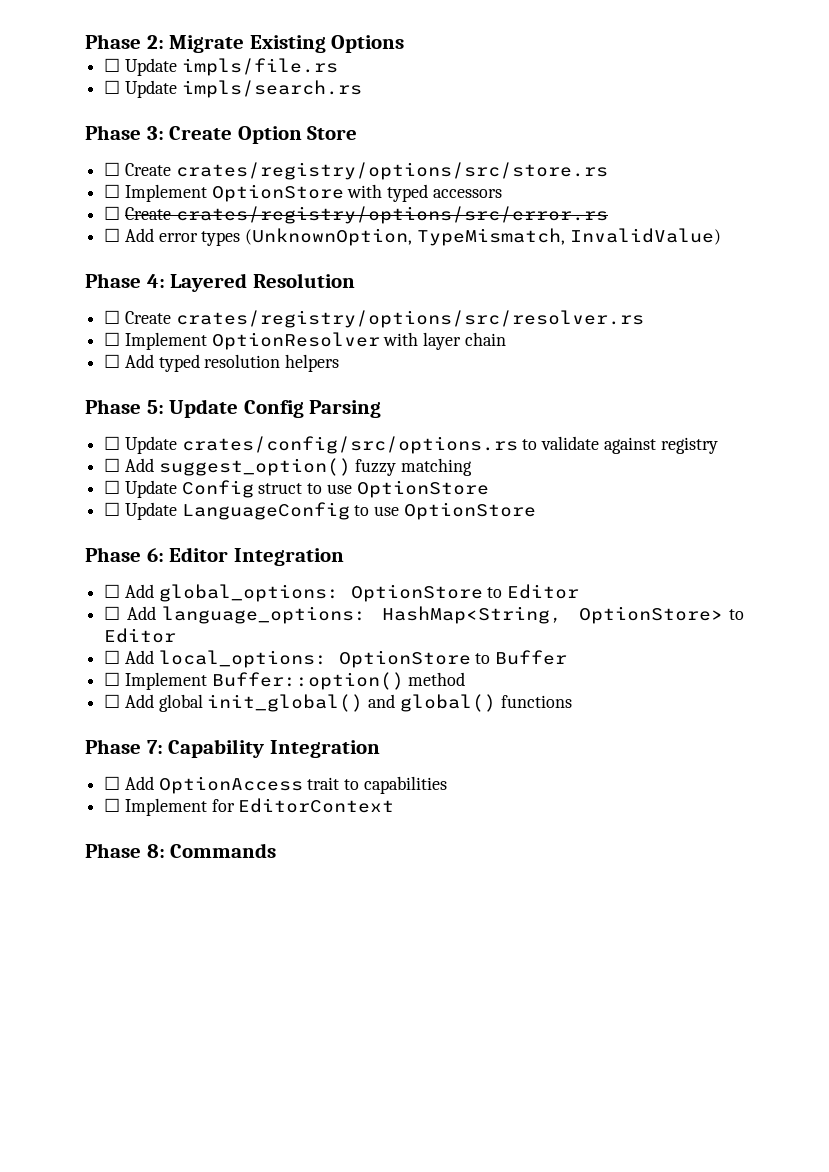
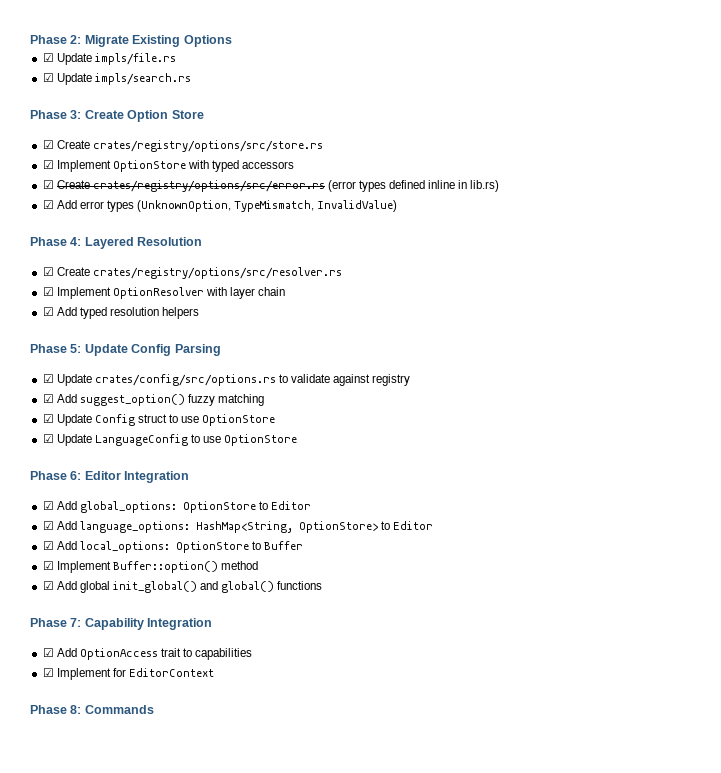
[104,58,121,72] ☐ -> [42,53,54,62] ☑
[104,80,121,94] ☐ -> [42,73,54,82] ☑
[104,162,121,176] ☐ -> [42,140,54,149] ☑
[104,184,121,198] ☐ -> [42,160,54,169] ☑
[104,206,121,220] ☐ -> [42,180,54,189] ☑
[104,228,121,242] // ☐ -> [327,180,500,192] [42,200,54,209] (error types defined inline in lib.rs) // ☑
[104,310,121,324] ☐ -> [42,267,54,276] ☑
[104,332,121,346] ☐ -> [42,287,54,296] ☑
[104,354,121,368] ☐ -> [42,307,54,316] ☑
[104,436,121,450] ☐ -> [42,374,54,383] ☑
[104,458,121,472] ☐ -> [42,394,54,403] ☑
[104,480,121,494] ☐ -> [42,414,54,423] ☑
[104,502,121,516] ☐ -> [42,434,54,443] ☑
[104,584,121,598] ☐ -> [42,501,54,510] ☑
[104,606,121,620] ☐ -> [42,521,54,530] ☑
[104,650,121,664] ☐ -> [42,541,54,550] ☑
[104,672,121,686] ☐ -> [42,561,54,570] ☑
[104,694,121,708] ☐ -> [42,581,54,590] ☑
[104,776,121,790] ☐ -> [42,648,54,657] ☑
[104,798,121,812] ☐ -> [42,668,54,677] ☑

